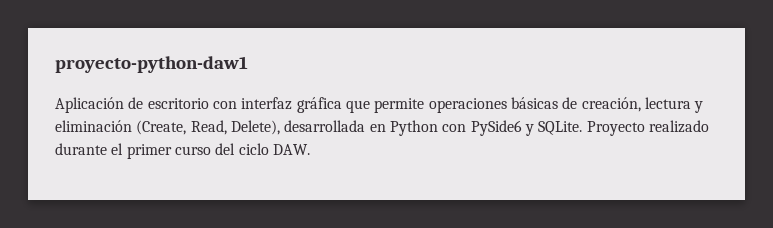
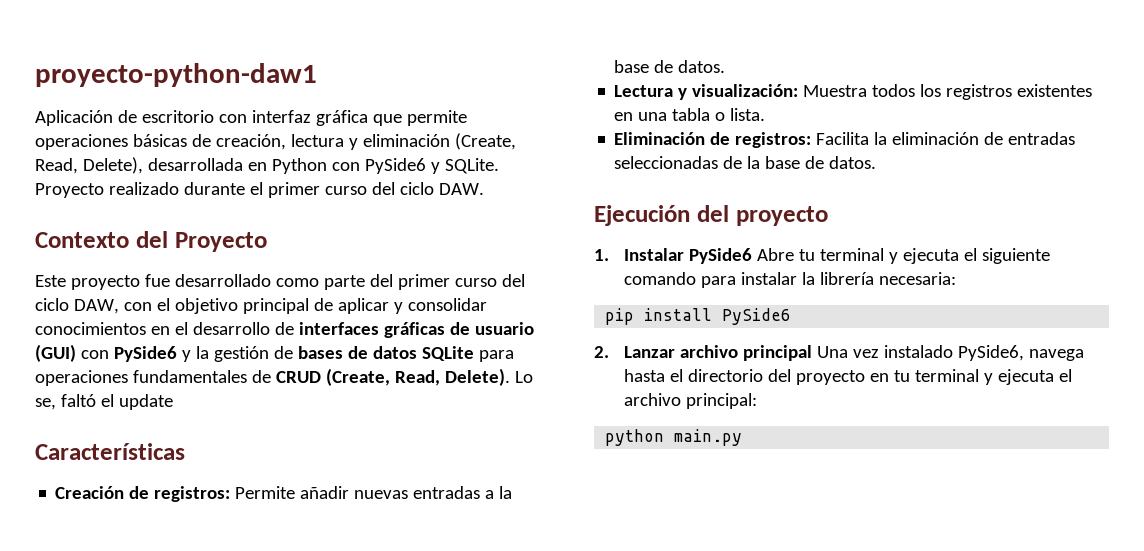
(310, 149) none -> [35,231,267,252] [35,274,525,290] [35,298,487,314] [35,322,534,338] [35,344,514,362] [35,368,533,386] [35,394,173,410] [35,443,185,460] [55,486,513,502] [614,60,726,73] [614,84,1093,100] [614,108,766,121] [614,132,1076,148] [614,156,877,169] [594,205,828,226] [594,248,1051,264] [624,272,957,288] [605,308,792,325] [594,345,1085,361] [624,369,1073,385] [624,393,758,409] [605,429,743,446] // Contexto del Proyecto // Este proyecto fue desarrollado como parte del primer curso del ciclo DAW, con el objetivo principal de aplicar y consolidar conocimientos en el desarrollo de interfaces gráficas de usuario (GUI) con PySide6 y la gestión de bases de datos SQLite para operaciones fundamentales de CRUD (Create, Read, Delete). Lo se, faltó el update // Características // Creación de registros: Permite añadir nuevas entradas a la base de datos. // Lectura y visualización: Muestra todos los registros existentes en una tabla o lista. // Eliminación de registros: Facilita la eliminación de entradas seleccionadas de la base de datos. // Ejecución del proyecto // 1. Instalar PySide6 Abre tu terminal y ejecuta el siguiente comando para instalar la librería necesaria: // pip install PySide6 // 2. Lanzar archivo principal Una vez instalado PySide6, navega hasta el directorio del proyecto en tu terminal y ejecuta el archivo principal: // python main.py

